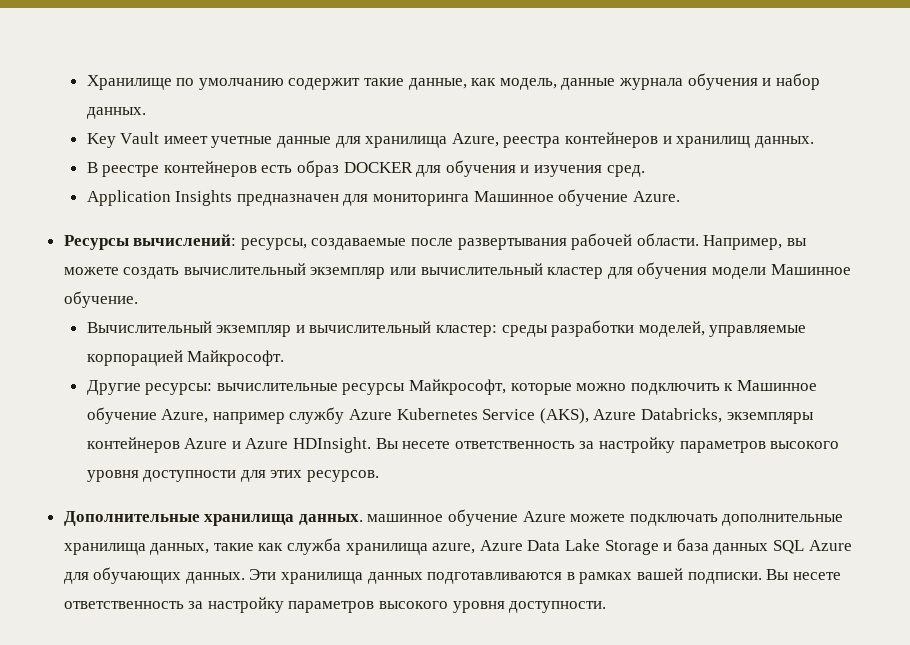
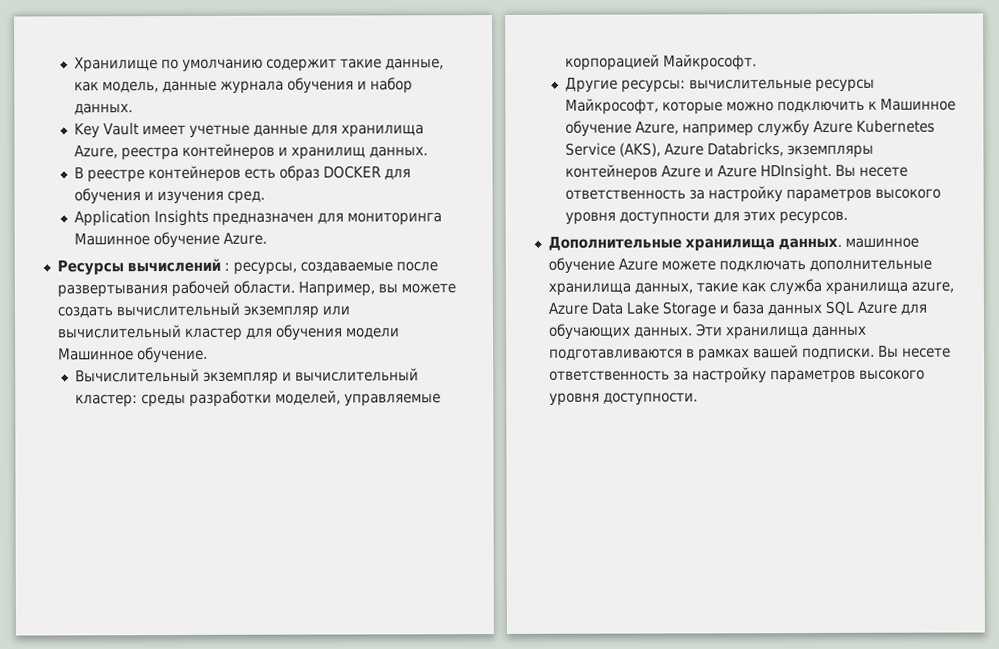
[133,234,237,246] вычислений: -> [126,258,230,273] вычислений :

